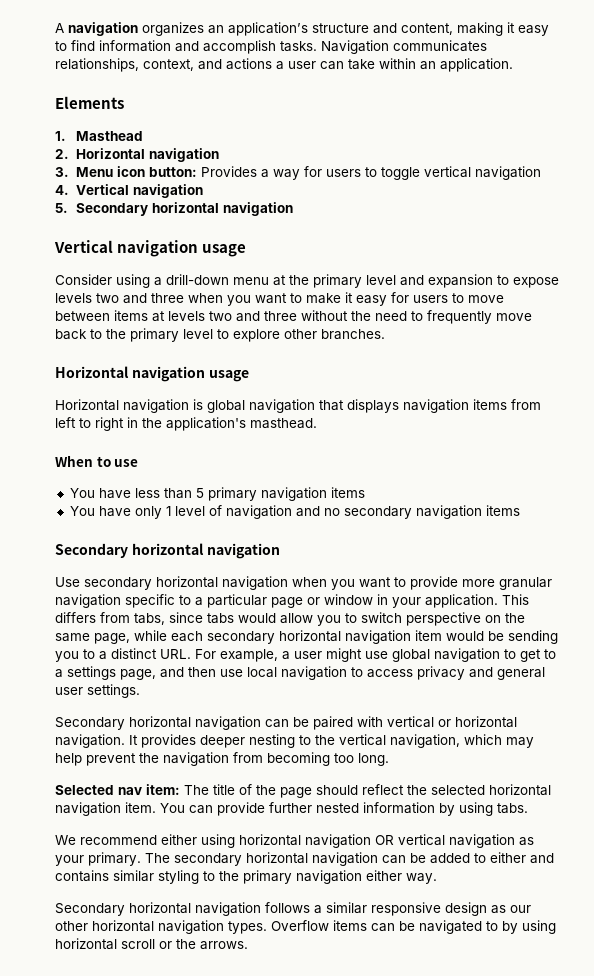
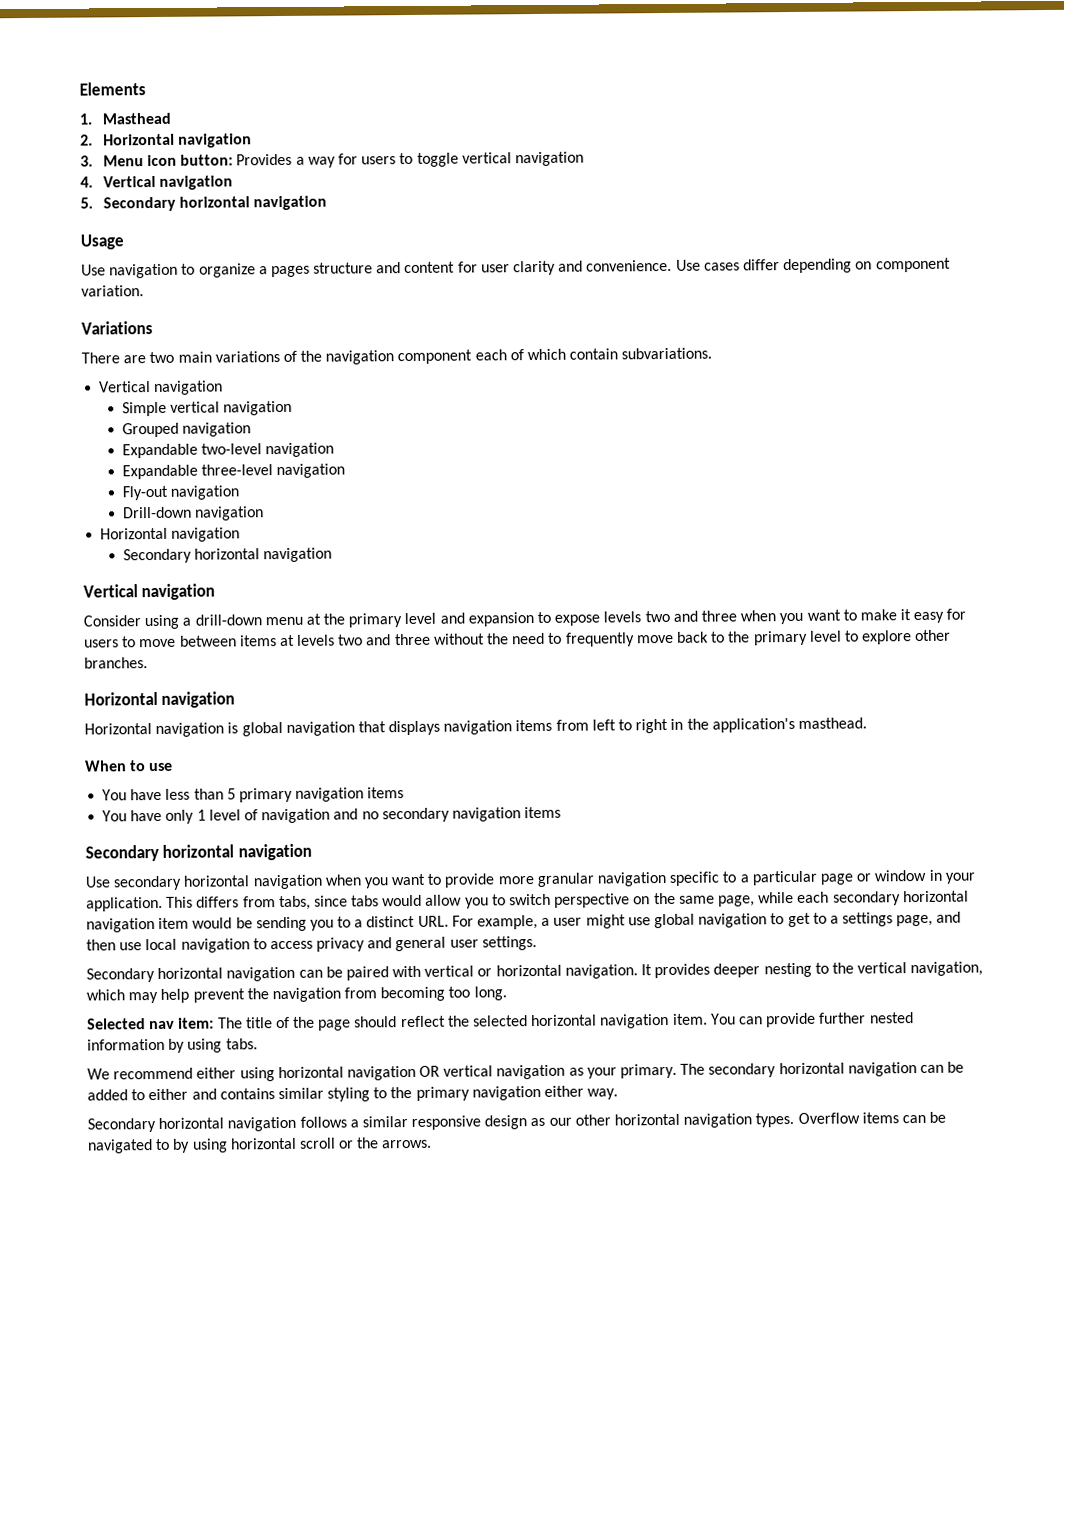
[55,22,549,36] [55,40,487,54] [55,58,513,72] A navigation organizes an application’s structure and content, making it easy to find information and accomplish tasks. Navigation communicates relationships, context, and actions a user can take within an application. // -> (79, 89) none
[54,240,247,257] Vertical navigation usage -> [80,234,124,250] [81,257,951,279] [81,285,144,297] [81,321,153,335] [81,347,713,365] [99,380,224,396] [121,400,293,417] [121,422,252,438] [121,442,335,459] [121,463,346,480] [121,485,240,501] [122,506,265,521] [100,527,241,542] [122,547,333,564] [83,583,216,601] Usage // Use navigation to organize a pages structure and content for user clarity and convenience. Use cases differ depending on component variation. // Variations // There are two main variations of the navigation component each of which contain subvariations. // Vertical navigation // Simple vertical navigation // Grouped navigation // Expandable two-level navigation // Expandable three-level navigation // Fly-out navigation // Drill-down navigation // Horizontal navigation // Secondary horizontal navigation // Vertical navigation
[208,370,249,382] usage -> (236, 699) none

